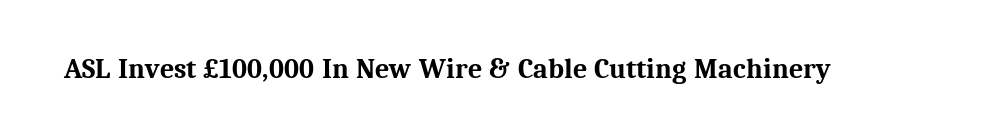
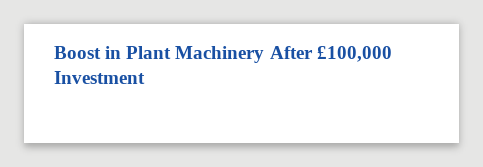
[63,58,832,84] ASL Invest £100,000 In New Wire & Cable Cutting Machinery -> [54,46,392,63] [54,71,145,84] Boost in Plant Machinery After £100,000 Investment

